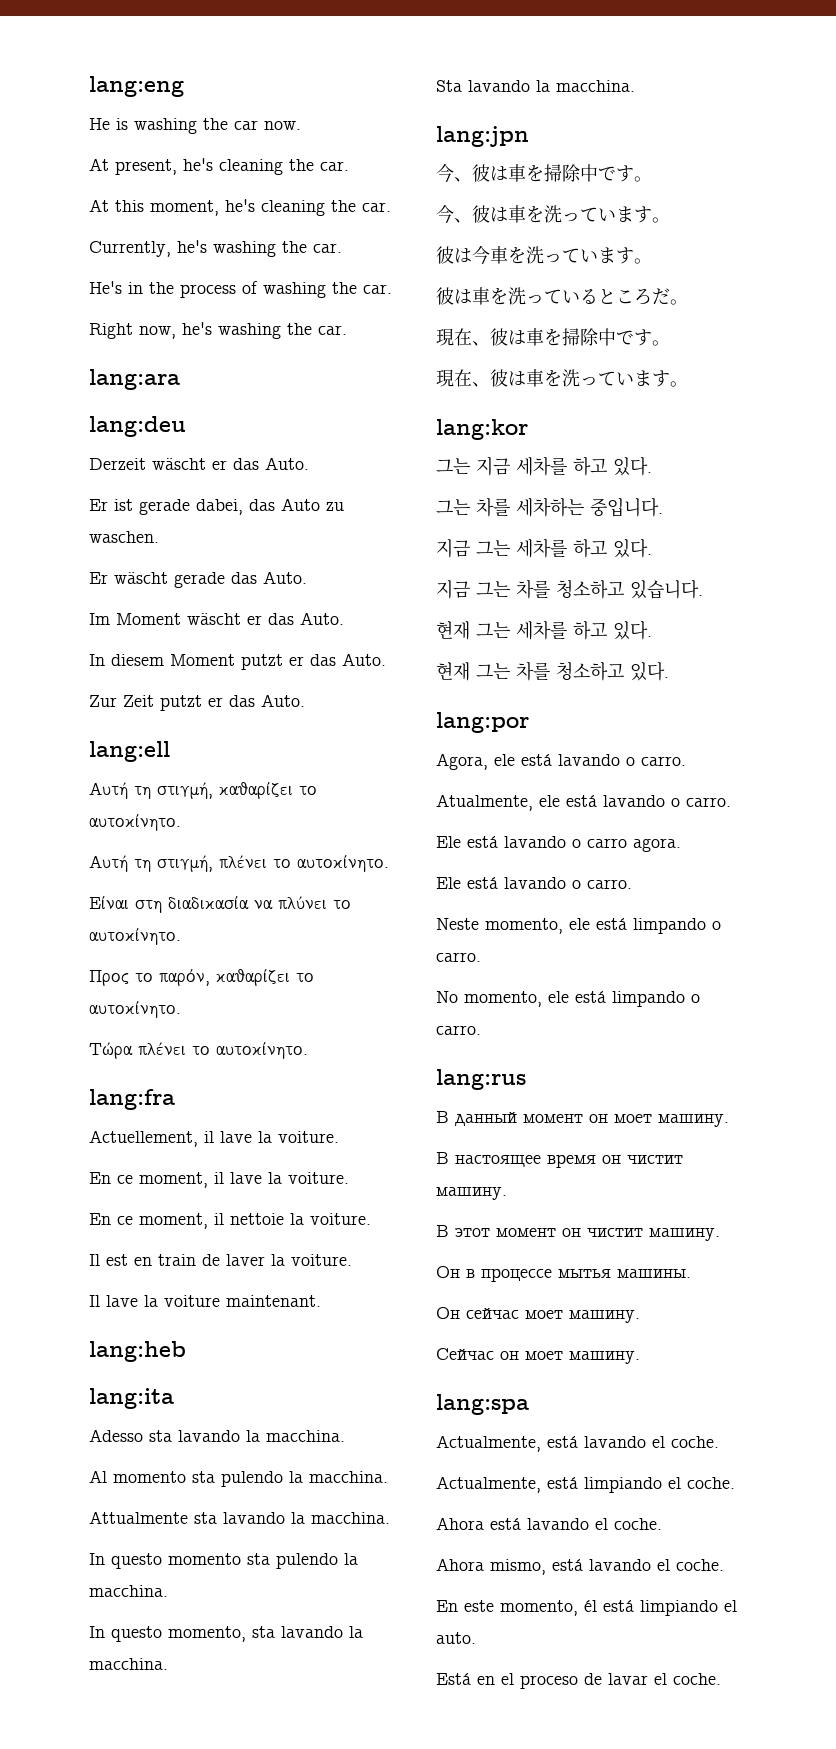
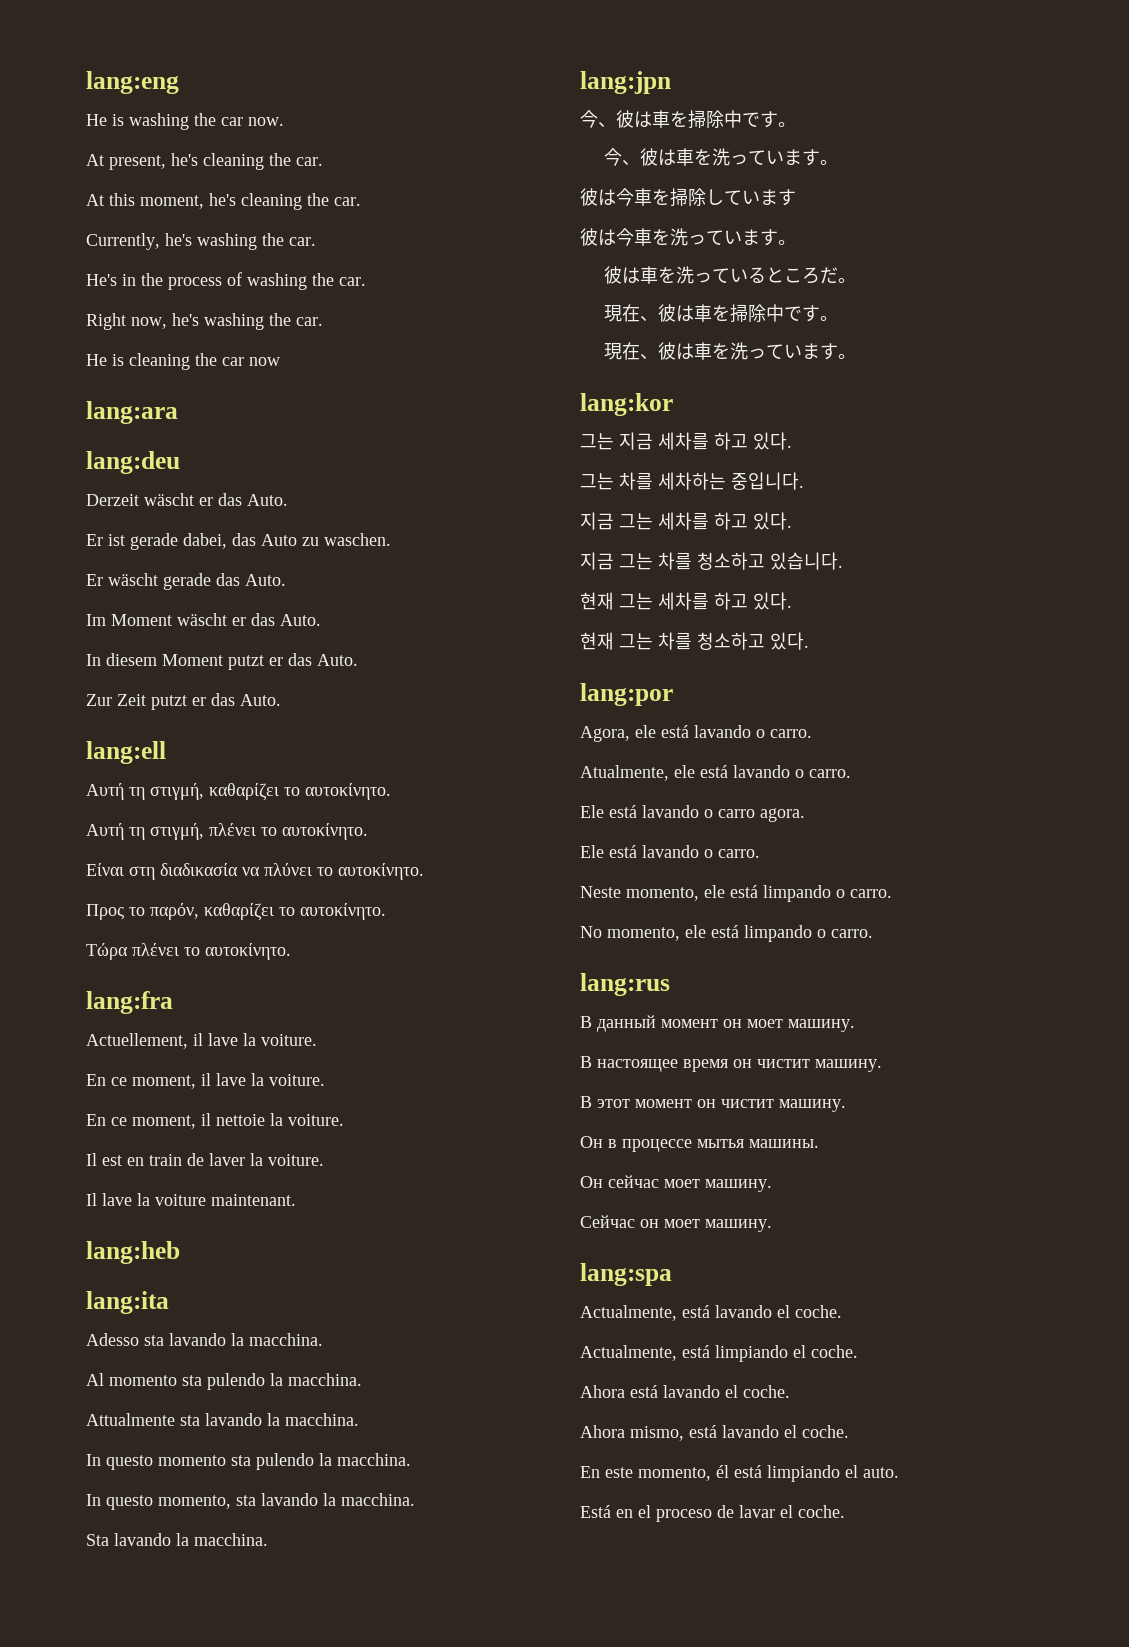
(347, 330) none -> [86,353,280,370] // He is cleaning the car now
(670, 220) none -> [580,188,796,207] // 彼は今車を掃除しています

